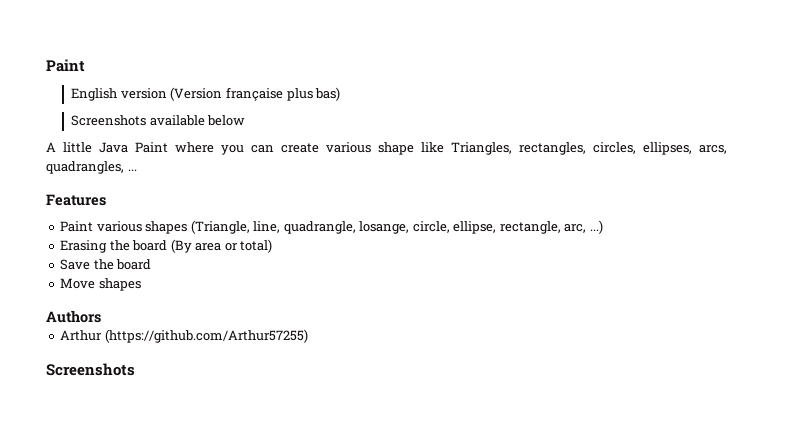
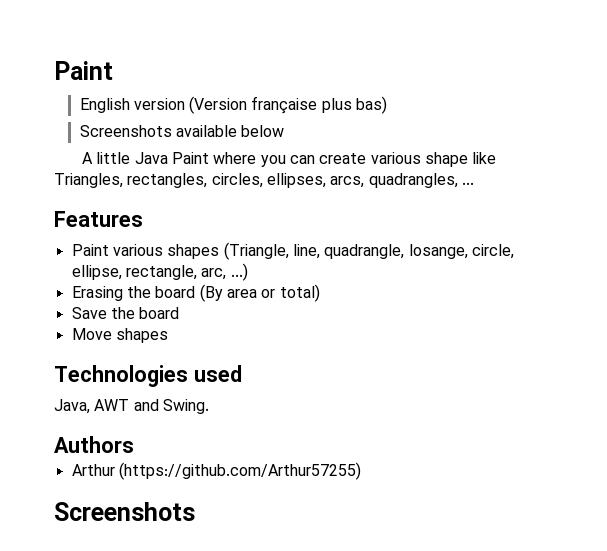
(141, 284) none -> [54,365,242,387] [54,399,209,414] // Technologies used // Java, AWT and Swing.

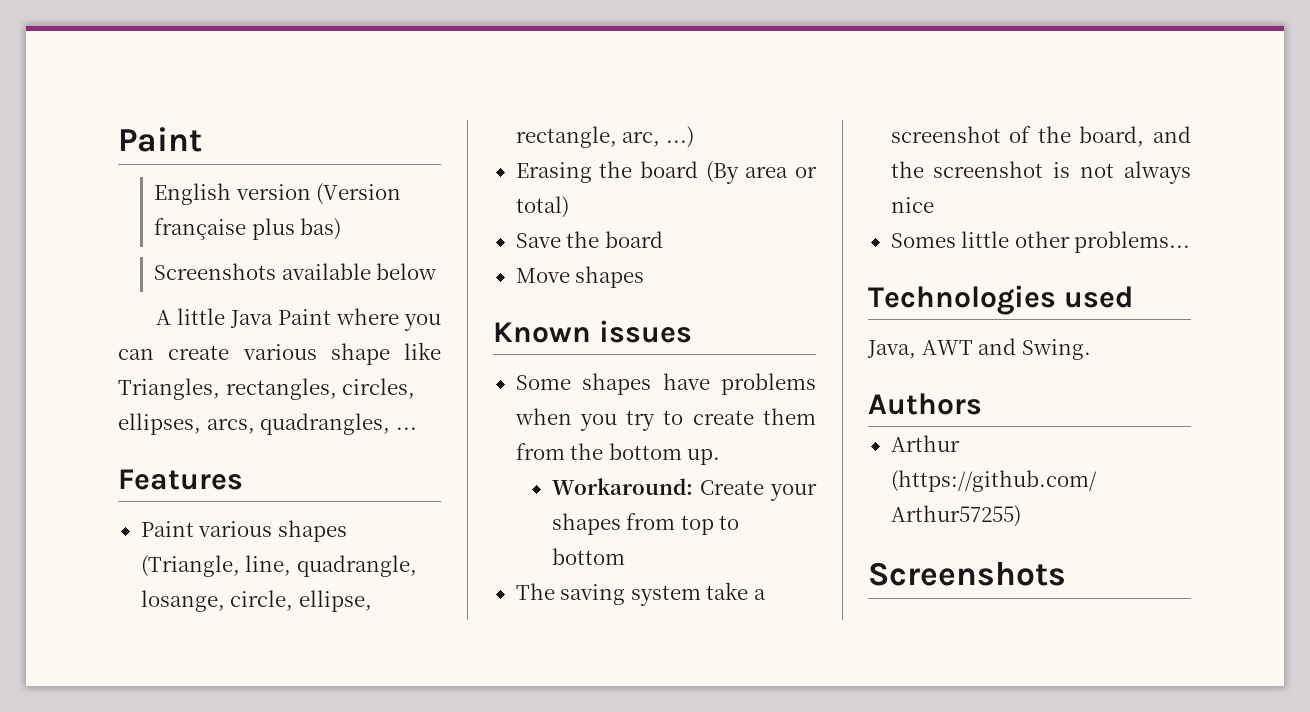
(168, 335) none -> [493,320,693,343] [515,373,816,395] [514,408,816,431] [515,443,721,465] [551,478,817,501] [551,513,740,535] [551,548,625,565] [515,582,766,606] [890,126,1191,147] [890,161,1191,184] [890,197,934,213] [890,231,1191,253] // Known issues // Some shapes have problems when you try to create them from the bottom up. // Workaround: Create your shapes from top to bottom // The saving system take a screenshot of the board, and the screenshot is not always nice // Somes little other problems...

